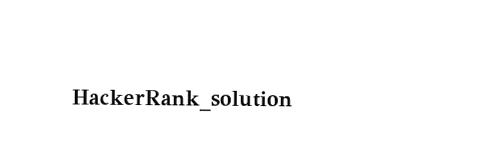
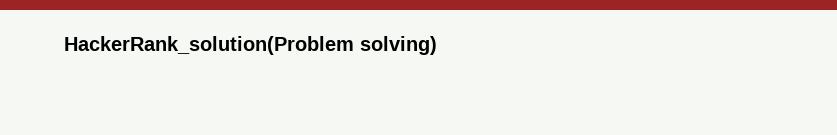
[71,89,293,113] HackerRank_solution -> [64,36,437,55] HackerRank_solution(Problem solving)

